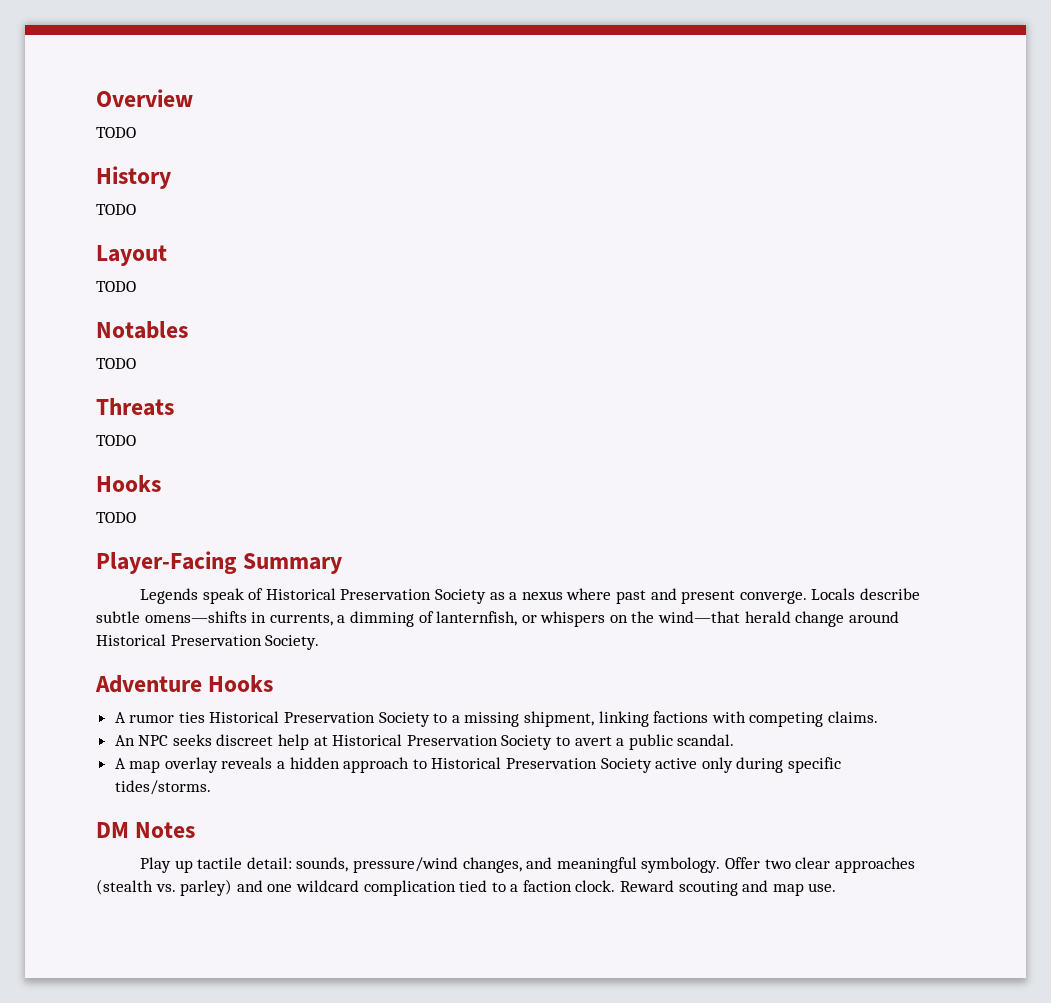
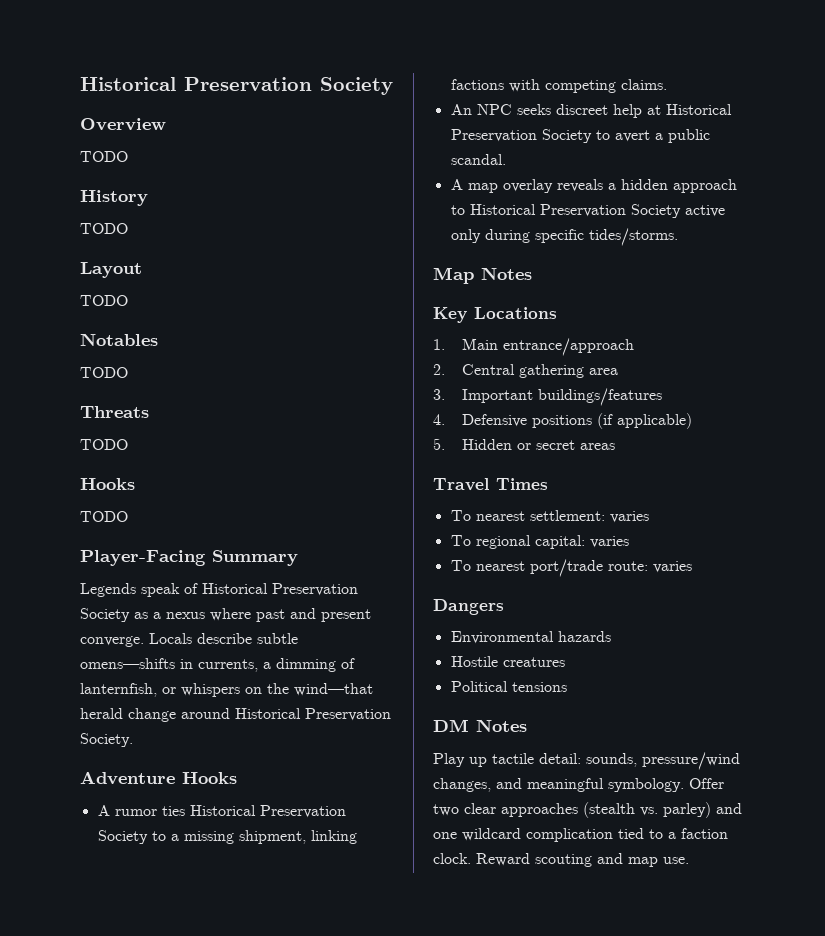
(96, 98) none -> [80,77,393,95] Historical Preservation Society //
(211, 787) none -> [433,267,532,284] [433,307,557,323] [433,338,634,356] [433,364,618,378] [433,388,662,406] [433,413,692,429] [433,438,615,450] [433,478,548,491] [450,510,649,523] [450,535,629,549] [450,559,692,577] [433,599,504,615] [450,631,611,644] [450,656,565,667] [450,681,567,692] // Map Notes // Key Locations // 1. Main entrance/approach // 2. Central gathering area // 3. Important buildings/features // 4. Defensive positions (if applicable) // 5. Hidden or secret areas // Travel Times // To nearest settlement: varies // To regional capital: varies // To nearest port/trade route: varies // Dangers // Environmental hazards // Hostile creatures // Political tensions

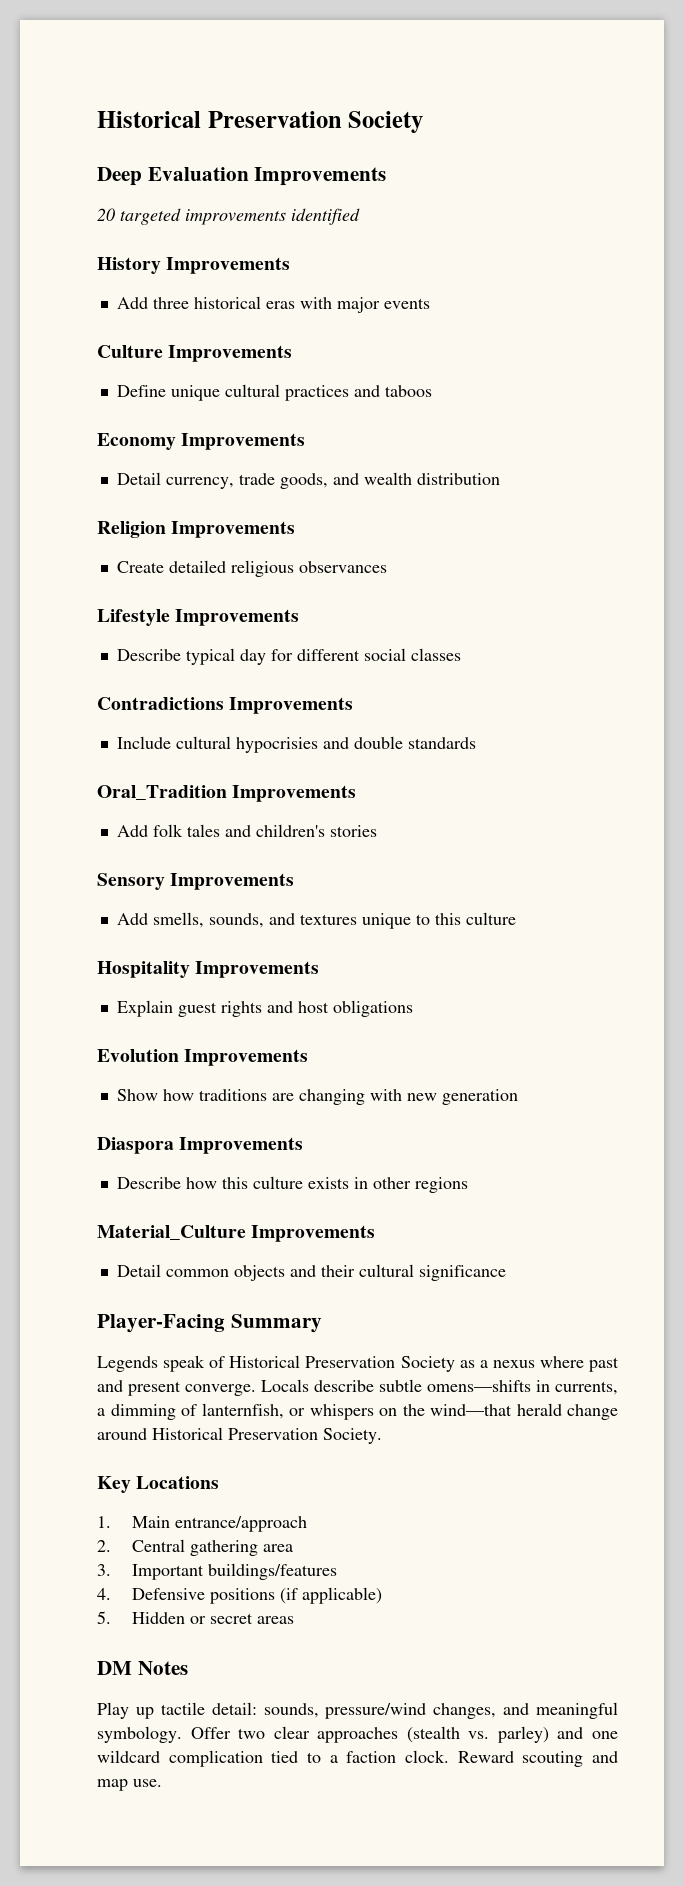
[80,118,166,131] [80,151,128,162] [80,190,148,206] [80,223,128,234] [80,262,142,278] [80,295,128,306] [80,333,158,346] [80,367,128,378] [80,406,149,418] [80,439,128,450] [80,478,135,490] [80,511,128,522] Overview // TODO // History // TODO // Layout // TODO // Notables // TODO // Threats // TODO // Hooks // TODO -> [97,167,387,186] [97,208,360,225] [97,257,291,274] [116,296,430,313] [97,345,293,362] [116,384,432,401] [97,433,306,450] [116,472,500,489] [97,521,296,538] [116,560,387,577] [97,609,300,626] [116,648,461,665] [97,697,354,714] [116,736,476,753] [97,785,357,802] [116,824,377,837] [97,873,295,890] [116,912,516,929] [97,961,320,978] [116,1000,413,1017] [97,1049,309,1066] [116,1089,518,1105] [97,1137,304,1154] [116,1176,468,1193] [97,1225,376,1242] [116,1264,506,1281] Deep Evaluation Improvements // 20 targeted improvements identified // History Improvements // Add three historical eras with major events // Culture Improvements // Define unique cultural practices and taboos // Economy Improvements // Detail currency, trade goods, and wealth distribution // Religion Improvements // Create detailed religious observances // Lifestyle Improvements // Describe typical day for different social classes // Contradictions Improvements // Include cultural hypocrisies and double standards // Oral_Tradition Improvements // Add folk tales and children's stories // Sensory Improvements // Add smells, sounds, and textures unique to this culture // Hospitality Improvements // Explain guest rights and host obligations // Evolution Improvements // Show how traditions are changing with new generation // Diaspora Improvements // Describe how this culture exists in other regions // Material_Culture Improvements // Detail common objects and their cultural significance
[80,771,237,785] [97,805,346,818] [97,830,357,844] [450,79,667,93] [450,104,732,118] [450,129,710,143] [450,154,506,165] [450,179,737,193] [450,204,725,218] [450,228,678,246] [433,267,532,284] // Adventure Hooks // A rumor ties Historical Preservation Society to a missing shipment, linking factions with competing claims. // An NPC seeks discreet help at Historical Preservation Society to avert a public scandal. // A map overlay reveals a hidden approach to Historical Preservation Society active only during specific tides/storms. // Map Notes -> (382, 1436) none
[433,478,548,491] [450,510,649,523] [450,535,629,549] [450,559,692,577] [433,599,504,615] [450,631,611,644] [450,656,565,667] [450,681,567,692] // Travel Times // To nearest settlement: varies // To regional capital: varies // To nearest port/trade route: varies // Dangers // Environmental hazards // Hostile creatures // Political tensions -> (295, 1620) none

